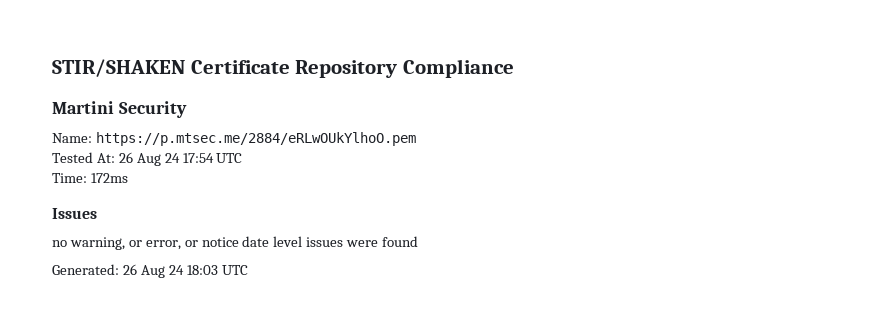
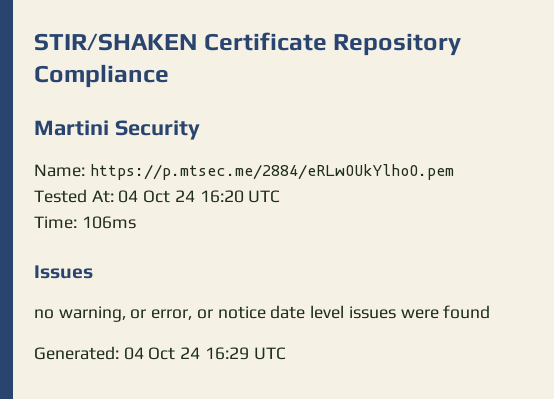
[118,152,214,166] 26 Aug 24 17:54 -> [118,190,244,203] 04 Oct 24 16:20
[90,173,128,183] 172ms -> [81,216,136,229] 106ms
[122,264,218,278] 26 Aug 24 18:03 -> [123,347,249,360] 04 Oct 24 16:29

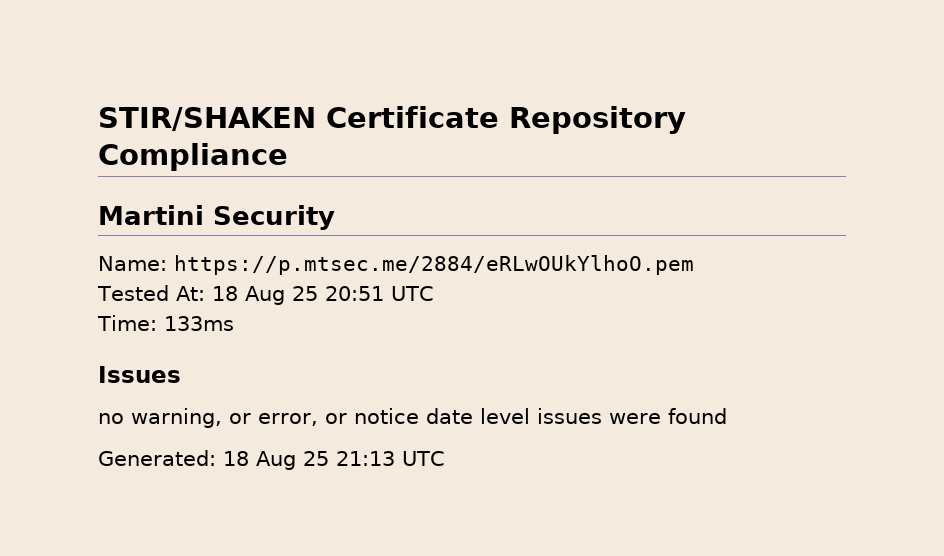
[118,190,244,203] 04 Oct 24 16:20 -> [211,286,384,305] 18 Aug 25 20:51
[81,216,136,229] 106ms -> [163,316,234,331] 133ms
[123,347,249,360] 04 Oct 24 16:29 -> [223,451,395,470] 18 Aug 25 21:13

